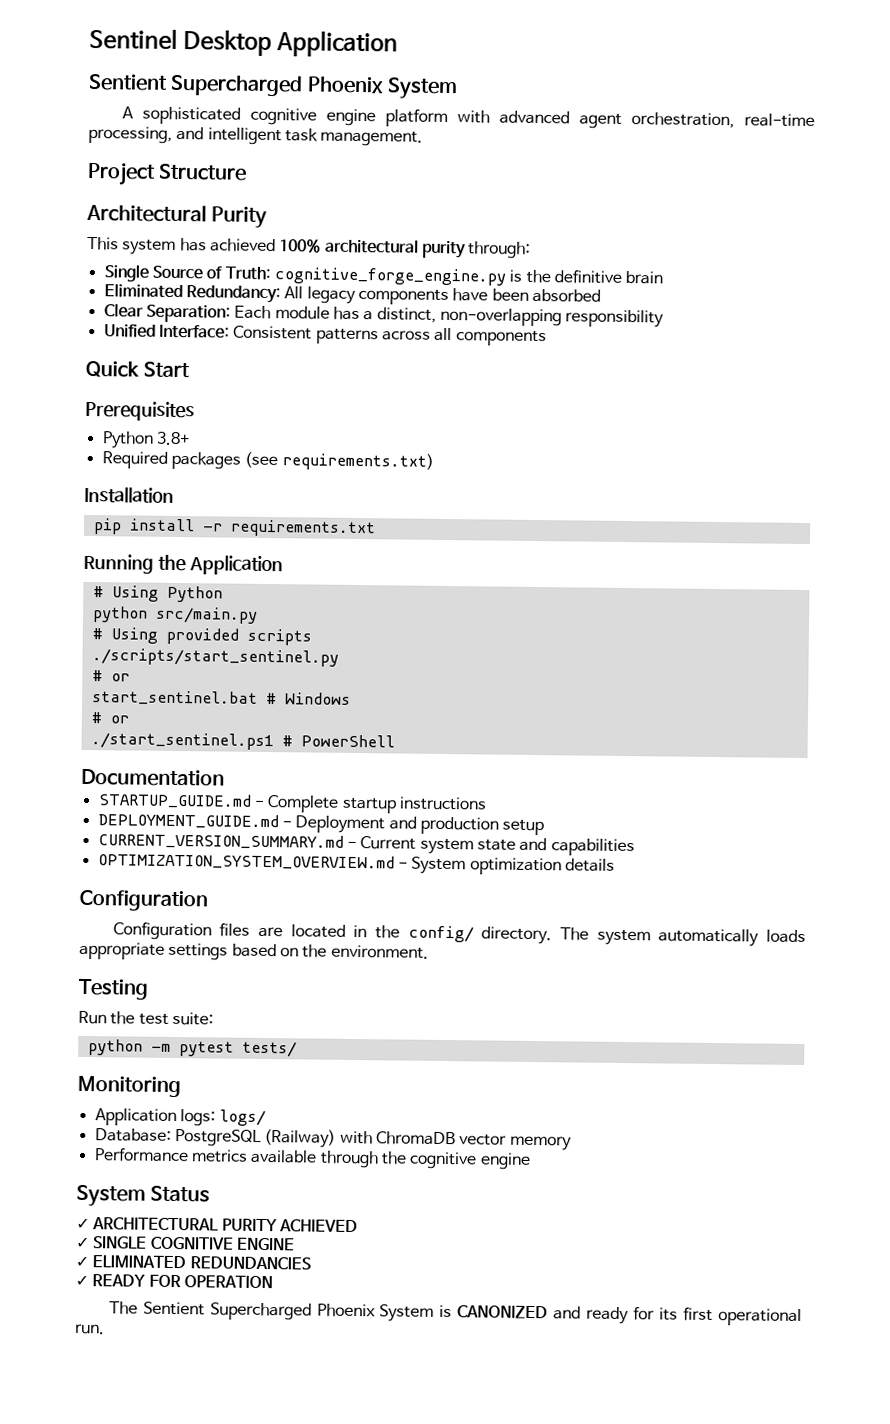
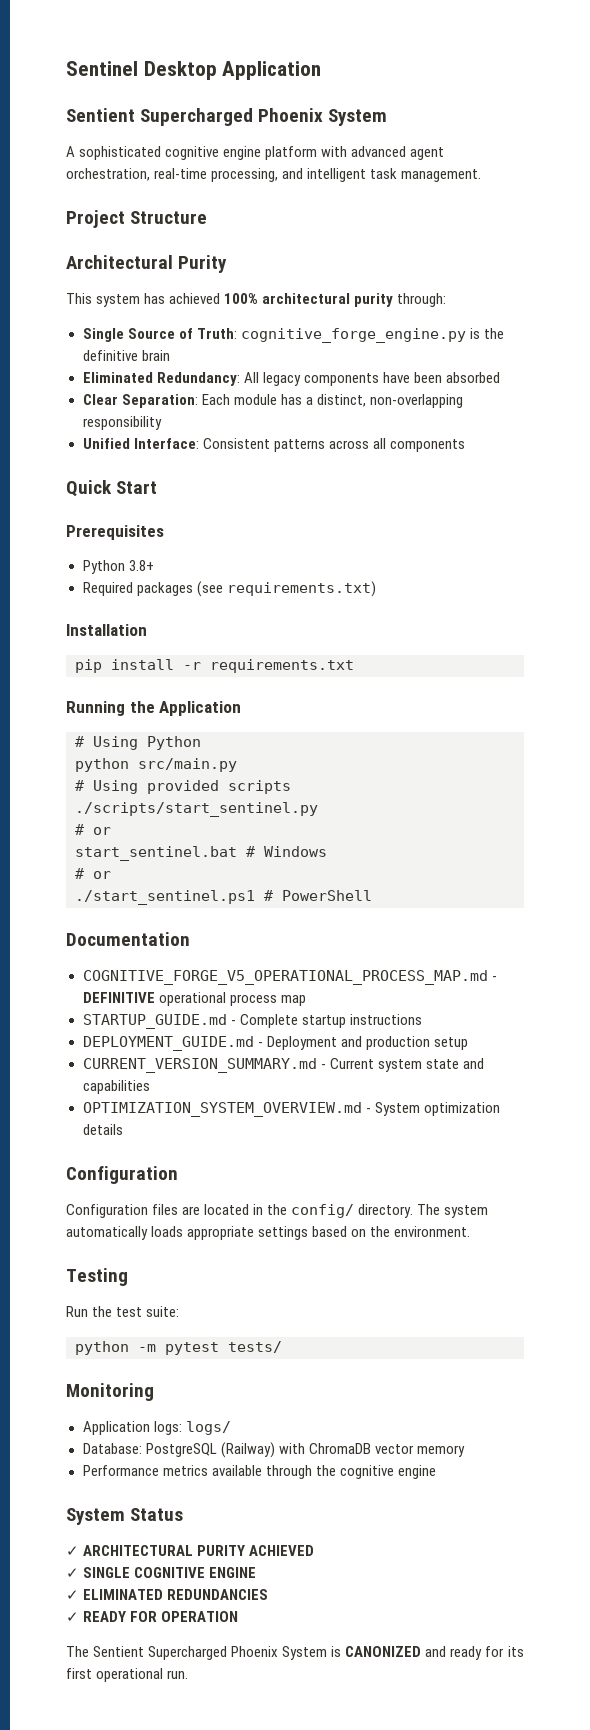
(225, 777) none -> [82,970,497,985] [82,992,306,1006] // COGNITIVE_FORGE_V5_OPERATIONAL_PROCESS_MAP.md - DEFINITIVE operational process map

